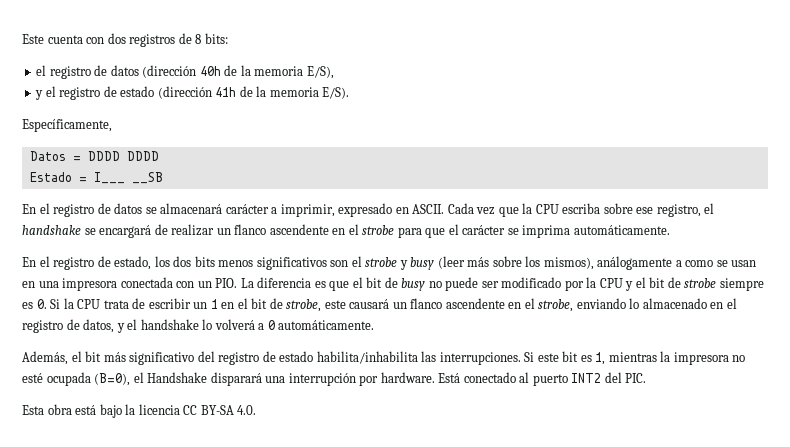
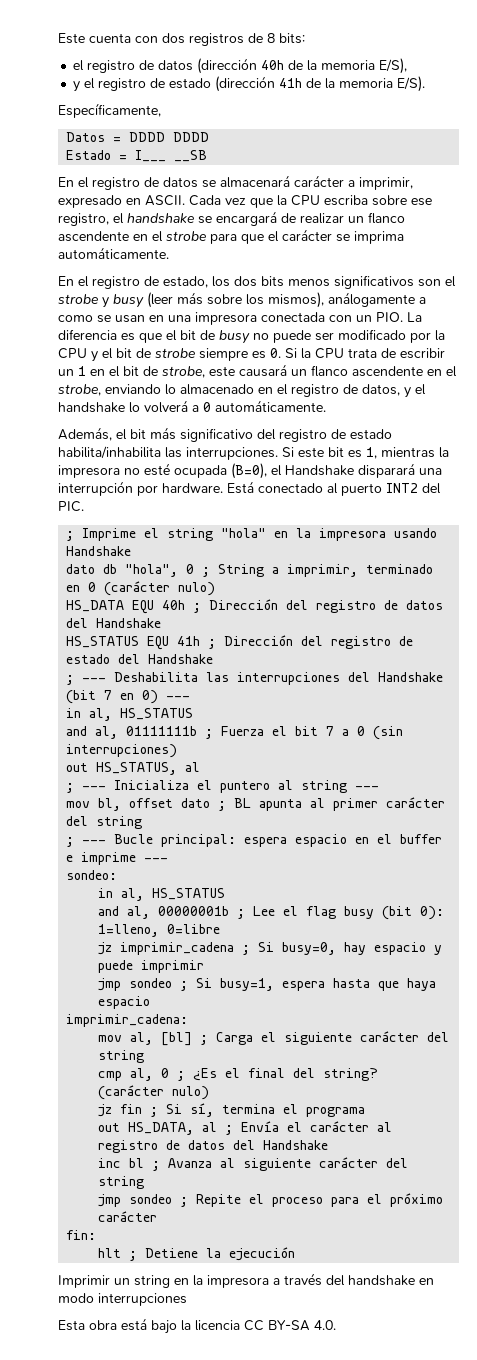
(647, 378) none -> [66,528,438,541] [66,546,132,556] [66,564,434,577] [66,581,216,596] [66,599,444,614] [66,618,162,628] [66,635,414,650] [66,654,214,664] [66,672,444,685] [66,690,191,704] [66,708,194,721] [66,726,404,740] [66,744,178,758] [66,762,201,775] [66,780,380,793] [66,797,446,811] [66,816,143,829] [66,834,443,847] [66,852,169,865] [66,870,118,880] [98,888,226,901] [98,906,445,920] [98,924,221,937] [98,942,443,955] [98,960,205,973] [98,978,437,991] [98,996,151,1009] [66,1014,189,1027] [98,1031,450,1046] [98,1050,145,1063] [98,1068,379,1081] [98,1085,210,1100] [98,1103,366,1117] [98,1121,393,1135] [98,1140,329,1153] [98,1157,409,1171] [98,1176,145,1189] [98,1193,444,1207] [98,1211,158,1222] [66,1230,97,1240] [98,1247,296,1261] [58,1273,434,1288] [58,1293,187,1306] // ; Imprime el string "hola" en la impresora usando Handshake // dato db "hola", 0 ; String a imprimir, terminado en 0 (carácter nulo) // HS_DATA EQU 40h ; Dirección del registro de datos del Handshake // HS_STATUS EQU 41h ; Dirección del registro de estado del Handshake // ; --- Deshabilita las interrupciones del Handshake (bit 7 en 0) --- // in al, HS_STATUS // and al, 01111111b ; Fuerza el bit 7 a 0 (sin interrupciones) // out HS_STATUS, al // ; --- Inicializa el puntero al string --- // mov bl, offset dato ; BL apunta al primer carácter del string // ; --- Bucle principal: espera espacio en el buffer e imprime --- // sondeo: // in al, HS_STATUS // and al, 00000001b ; Lee el flag busy (bit 0): 1=lleno, 0=libre // jz imprimir_cadena ; Si busy=0, hay espacio y puede imprimir // jmp sondeo ; Si busy=1, espera hasta que haya espacio // imprimir_cadena: // mov al, [bl] ; Carga el siguiente carácter del string // cmp al, 0 ; ¿Es el final del string? (carácter nulo) // jz fin ; Si sí, termina el programa // out HS_DATA, al ; Envía el carácter al registro de datos del Handshake // inc bl ; Avanza al siguiente carácter del string // jmp sondeo ; Repite el proceso para el próximo carácter // fin: // hlt ; Detiene la ejecución // Imprimir un string en la impresora a través del handshake en modo interrupciones

